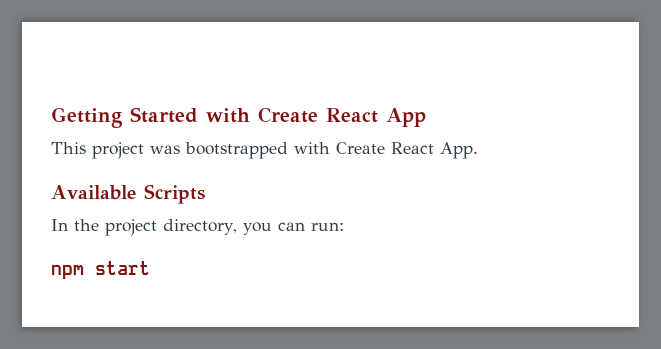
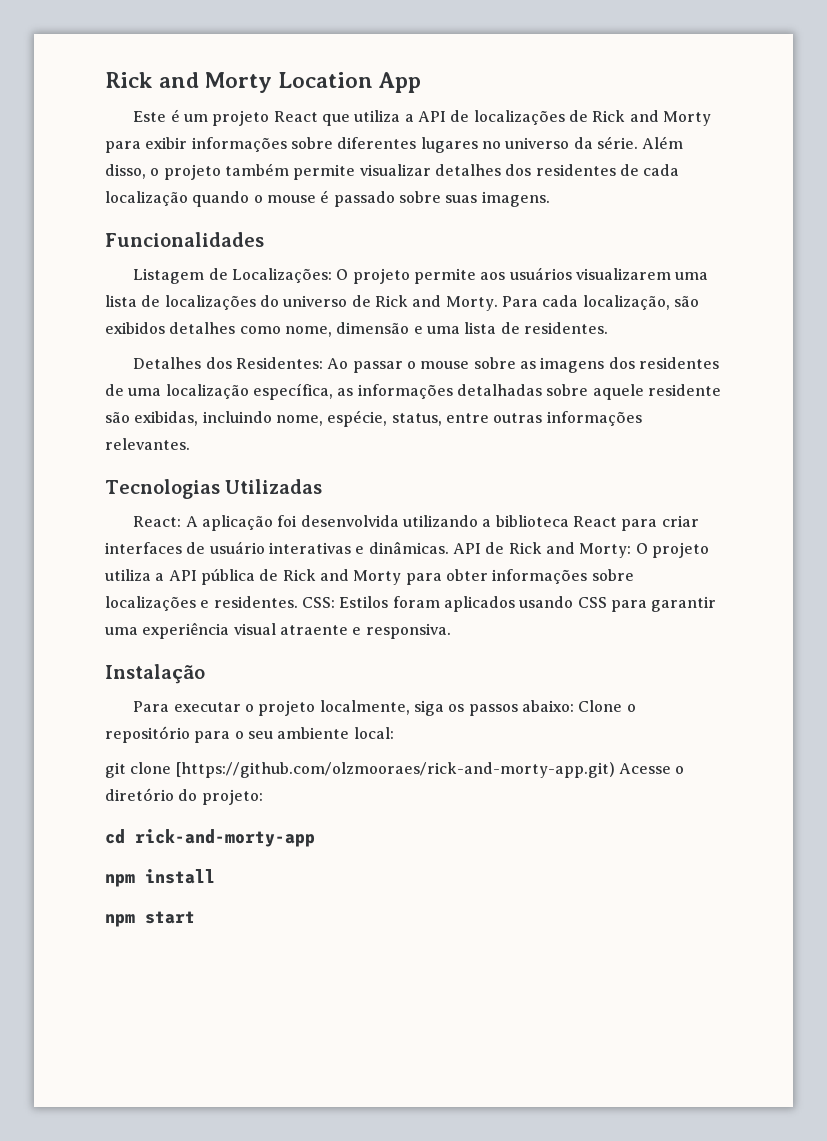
[51,107,426,128] [51,142,478,159] [51,184,205,204] [51,219,344,236] Getting Started with Create React App // This project was bootstrapped with Create React App. // Available Scripts // In the project directory, you can run: -> [105,72,422,93] [133,109,711,126] [105,136,684,153] [105,163,680,180] [105,190,550,207] [105,232,264,247] [133,267,709,284] [105,295,699,311] [105,322,608,337] [133,357,719,373] [105,383,721,400] [105,410,642,427] [105,438,190,450] [105,479,323,499] [133,515,699,531] [105,541,709,558] [105,569,634,585] [105,596,717,612] [105,622,451,639] [105,664,205,684] [133,700,636,716] [105,726,394,743] [105,762,685,778] [105,788,263,805] [105,829,315,847] [105,869,215,887] Rick and Morty Location App // Este é um projeto React que utiliza a API de localizações de Rick and Morty para exibir informações sobre diferentes lugares no universo da série. Além disso, o projeto também permite visualizar detalhes dos residentes de cada localização quando o mouse é passado sobre suas imagens. // Funcionalidades // Listagem de Localizações: O projeto permite aos usuários visualizarem uma lista de localizações do universo de Rick and Morty. Para cada localização, são exibidos detalhes como nome, dimensão e uma lista de residentes. // Detalhes dos Residentes: Ao passar o mouse sobre as imagens dos residentes de uma localização específica, as informações detalhadas sobre aquele residente são exibidas, incluindo nome, espécie, status, entre outras informações relevantes. // Tecnologias Utilizadas // React: A aplicação foi desenvolvida utilizando a biblioteca React para criar interfaces de usuário interativas e dinâmicas. API de Rick and Morty: O projeto utiliza a API pública de Rick and Morty para obter informações sobre localizações e residentes. CSS: Estilos foram aplicados usando CSS para garantir uma experiência visual atraente e responsiva. // Instalação // Para executar o projeto localmente, siga os passos abaixo: Clone o repositório para o seu ambiente local: // git clone [https://github.com/olzmooraes/rick-and-morty-app.git) Acesse o diretório do projeto: // cd rick-and-morty-app // npm install

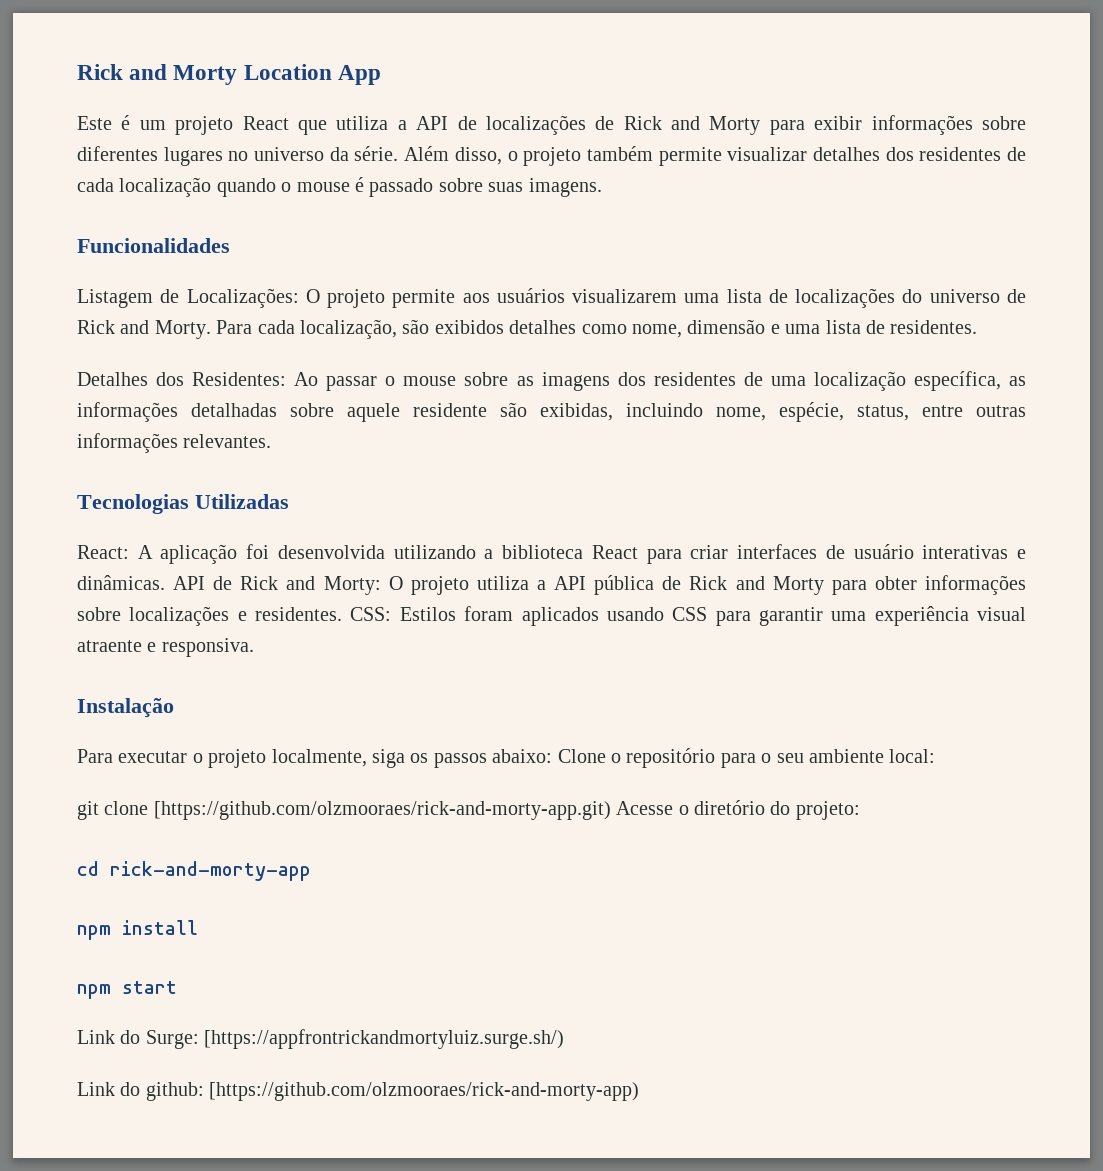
(195, 917) none -> [77,1029,565,1049] [77,1082,640,1101] // Link do Surge: [https://appfrontrickandmortyluiz.surge.sh/) // Link do github: [https://github.com/olzmooraes/rick-and-morty-app)

